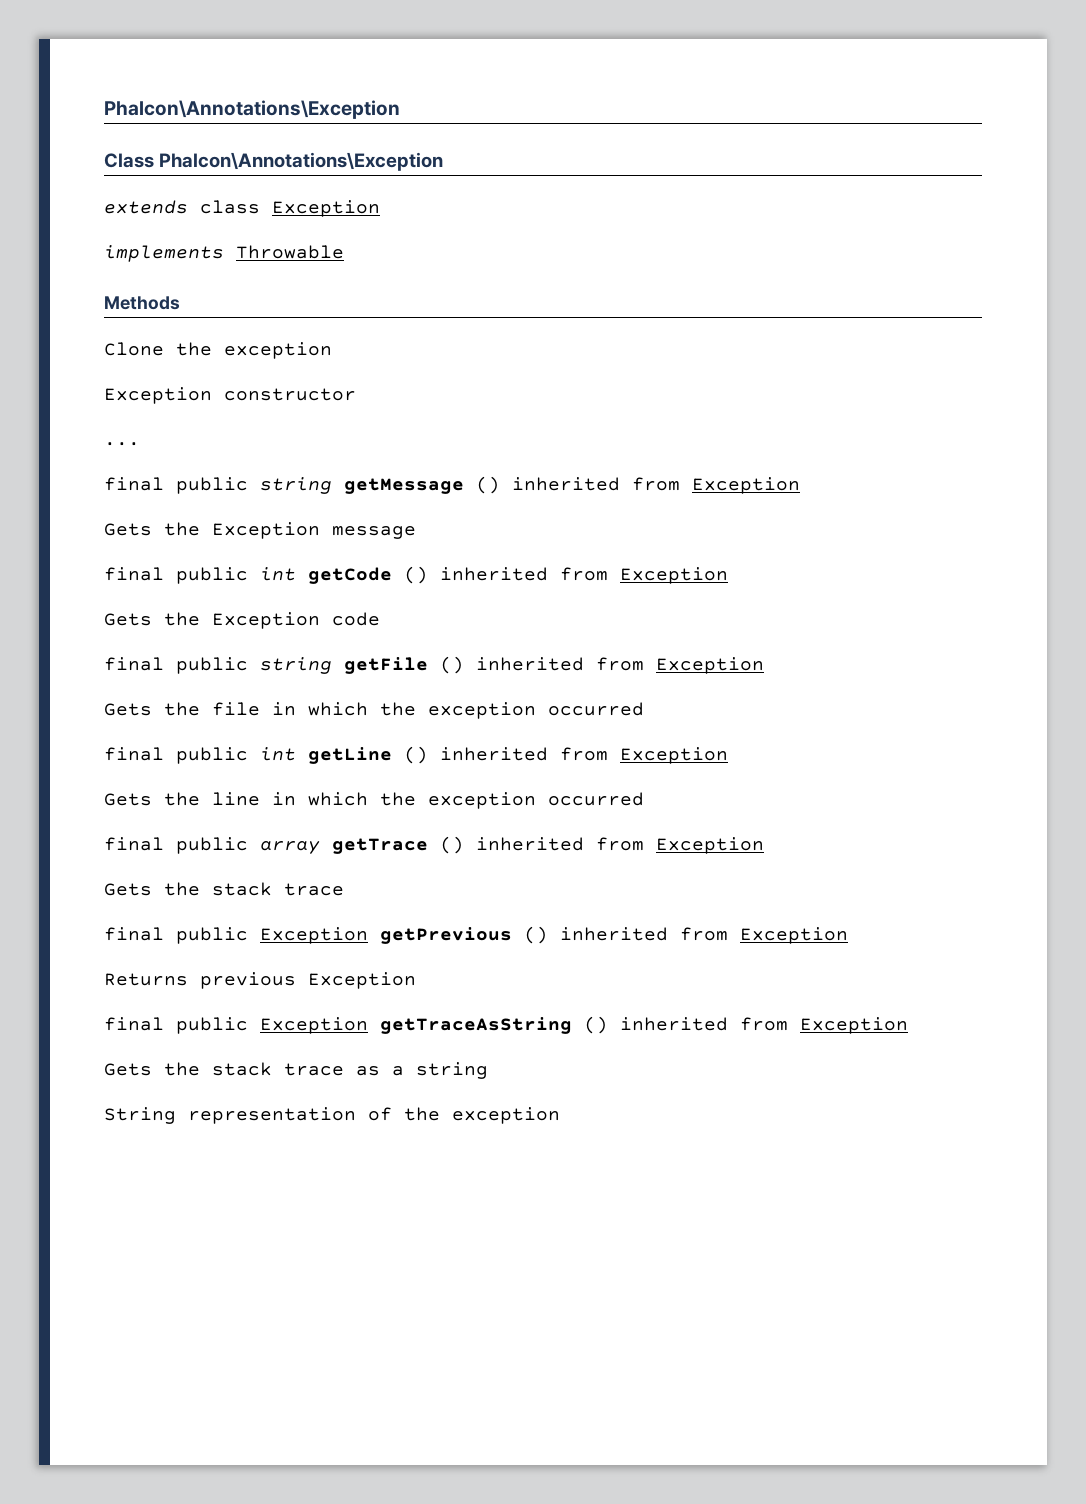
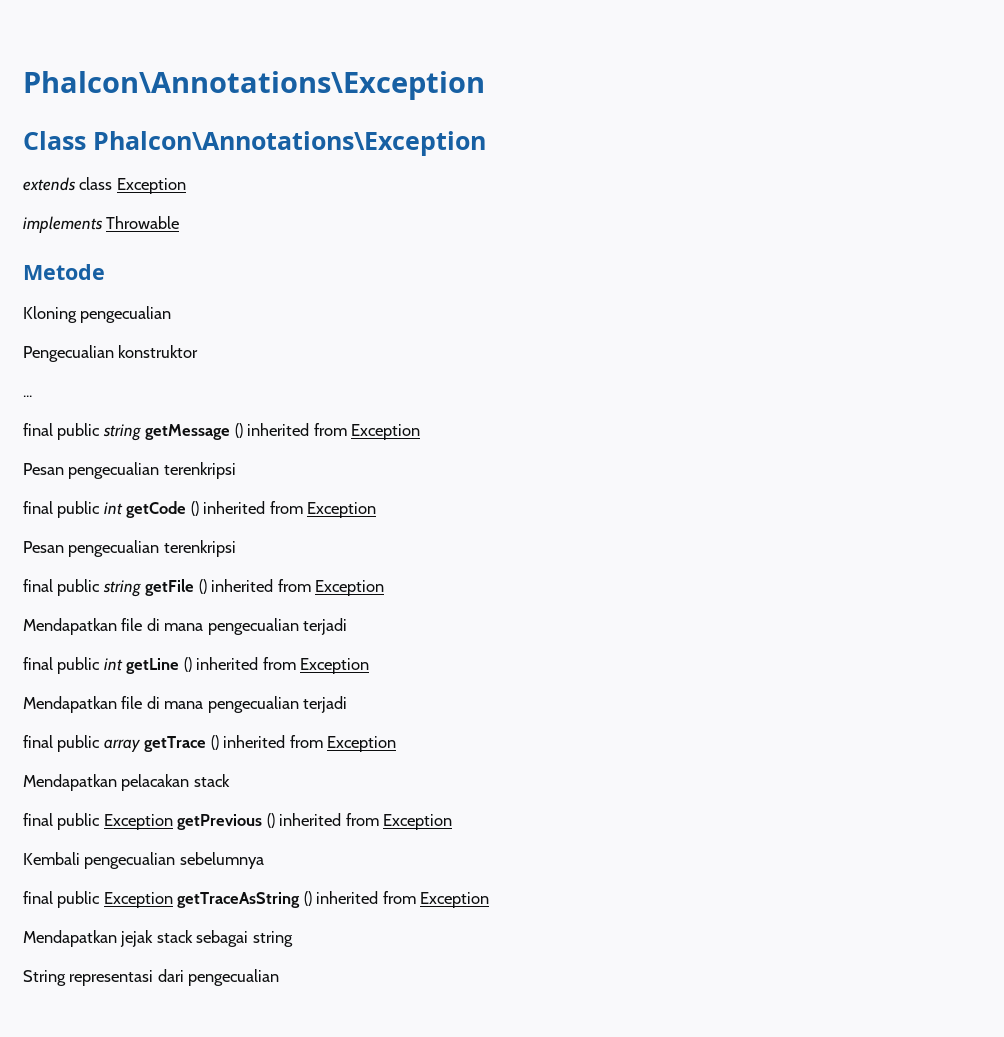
[104,296,180,310] [104,342,332,359] [104,387,356,404] Methods // Clone the exception // Exception constructor -> [23,264,105,280] [23,306,172,323] [23,345,199,362] Metode // Kloning pengecualian // Pengecualian konstruktor
[104,522,416,539] Gets the Exception message -> [23,462,236,479] Pesan pengecualian terenkripsi
[104,612,380,629] Gets the Exception code -> [23,540,236,557] Pesan pengecualian terenkripsi
[104,702,644,719] Gets the file in which the exception occurred -> [23,618,348,635] Mendapatkan file di mana pengecualian terjadi
[104,792,644,809] Gets the line in which the exception occurred -> [23,696,348,713] Mendapatkan file di mana pengecualian terjadi
[104,882,344,896] Gets the stack trace -> [23,774,230,791] Mendapatkan pelacakan stack
[104,972,416,989] Returns previous Exception -> [23,852,264,869] Kembali pengecualian sebelumnya
[104,1062,488,1079] [104,1107,560,1124] Gets the stack trace as a string // String representation of the exception -> [23,930,293,947] [23,969,280,986] Mendapatkan jejak stack sebagai string // String representasi dari pengecualian

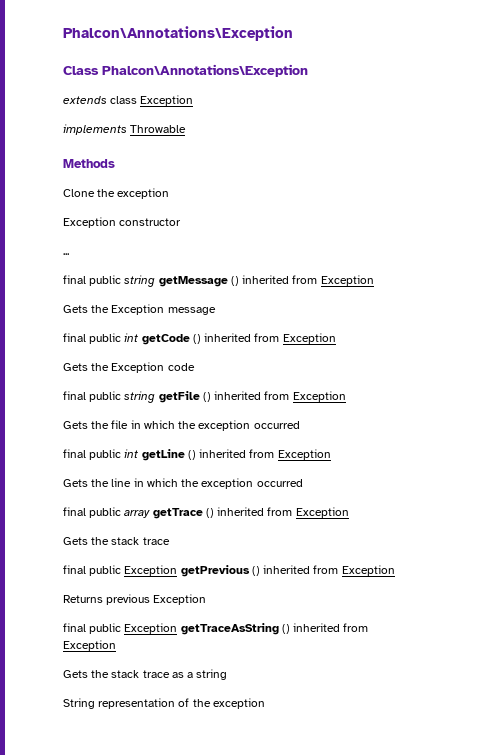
[23,264,105,280] [23,306,172,323] [23,345,199,362] Metode // Kloning pengecualian // Pengecualian konstruktor -> [63,159,115,168] [63,188,170,199] [63,217,182,228] Methods // Clone the exception // Exception constructor
[23,462,236,479] Pesan pengecualian terenkripsi -> [63,304,216,315] Gets the Exception message
[23,540,236,557] Pesan pengecualian terenkripsi -> [63,362,195,373] Gets the Exception code
[23,618,348,635] Mendapatkan file di mana pengecualian terjadi -> [63,420,300,431] Gets the file in which the exception occurred
[23,696,348,713] Mendapatkan file di mana pengecualian terjadi -> [63,478,303,489] Gets the line in which the exception occurred
[23,774,230,791] Mendapatkan pelacakan stack -> [63,537,170,545] Gets the stack trace
[23,852,264,869] Kembali pengecualian sebelumnya -> [63,594,207,605] Returns previous Exception
[23,930,293,947] [23,969,280,986] Mendapatkan jejak stack sebagai string // String representasi dari pengecualian -> [63,669,228,680] [63,698,265,709] Gets the stack trace as a string // String representation of the exception

